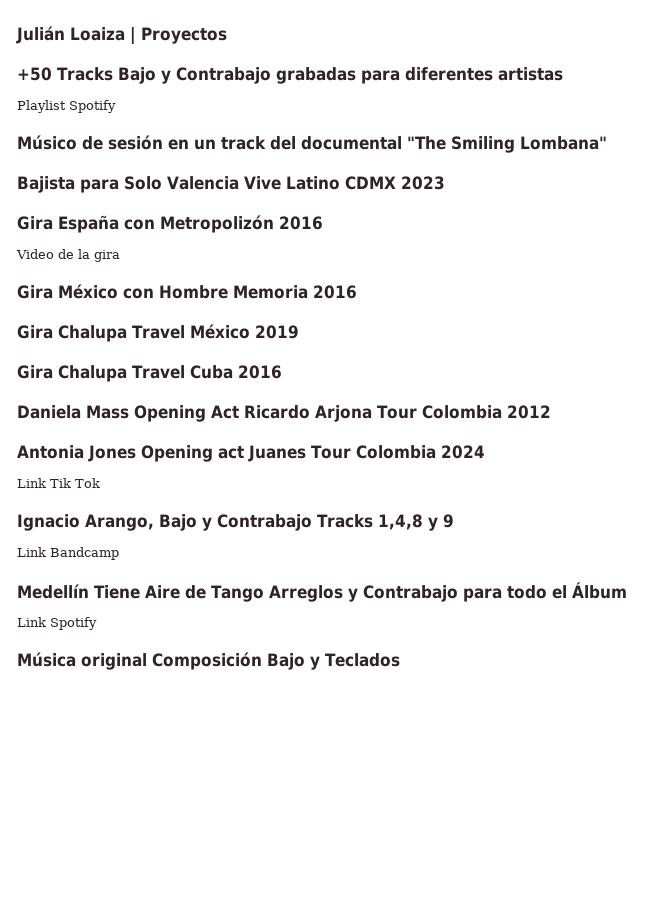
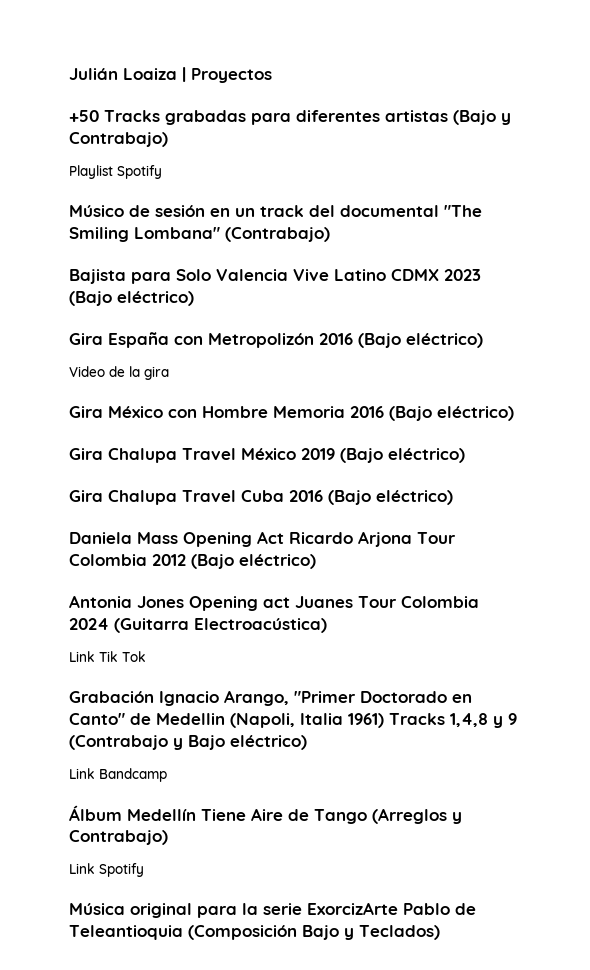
[117,67,271,84] Bajo y Contrabajo -> (160, 116) none
(563, 74) none -> [453,110,511,125] [69,132,168,147] (Bajo y Contrabajo)
(607, 143) none -> [225,227,330,242] (Contrabajo)
(445, 183) none -> [69,291,194,306] (Bajo eléctrico)
(323, 223) none -> [358,333,483,348] (Bajo eléctrico)
(357, 292) none -> [389,406,514,421] (Bajo eléctrico)
(299, 332) none -> [340,448,465,463] (Bajo eléctrico)
(282, 372) none -> [328,490,453,505] (Bajo eléctrico)
(551, 412) none -> [191,554,316,569] (Bajo eléctrico)
(485, 452) none -> [114,618,327,633] (Guitarra Electroacústica)
(100, 483) none -> [69,691,154,703] Grabación
[159,514,312,531] Bajo y Contrabajo -> [294,691,472,703] [69,713,384,728] "Primer Doctorado en Canto" de Medellin (Napoli, Italia 1961)
(454, 521) none -> [69,735,307,750] (Contrabajo y Bajo eléctrico)
(119, 553) none -> [69,805,122,821] Álbum
[268,582,627,602] [17,617,97,630] [17,652,400,670] Arreglos y Contrabajo para todo el Álbum // Link Spotify // Música original Composición Bajo y Teclados -> [372,808,462,824] [69,830,168,845] [69,863,144,877] [69,902,476,918] [69,925,440,940] (Arreglos y Contrabajo) // Link Spotify // Música original para la serie ExorcizArte Pablo de Teleantioquia (Composición Bajo y Teclados)

